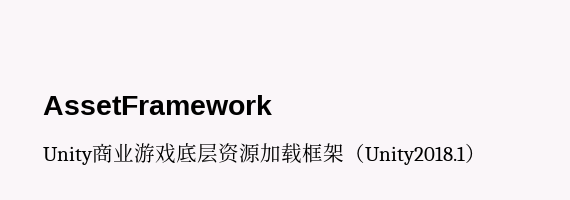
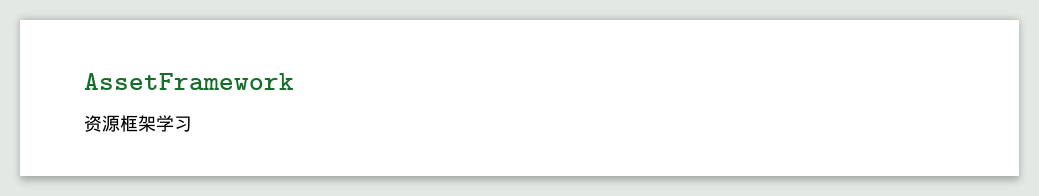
[43,143,486,165] Unity商业游戏底层资源加载框架（Unity2018.1） -> [84,115,192,132] 资源框架学习

